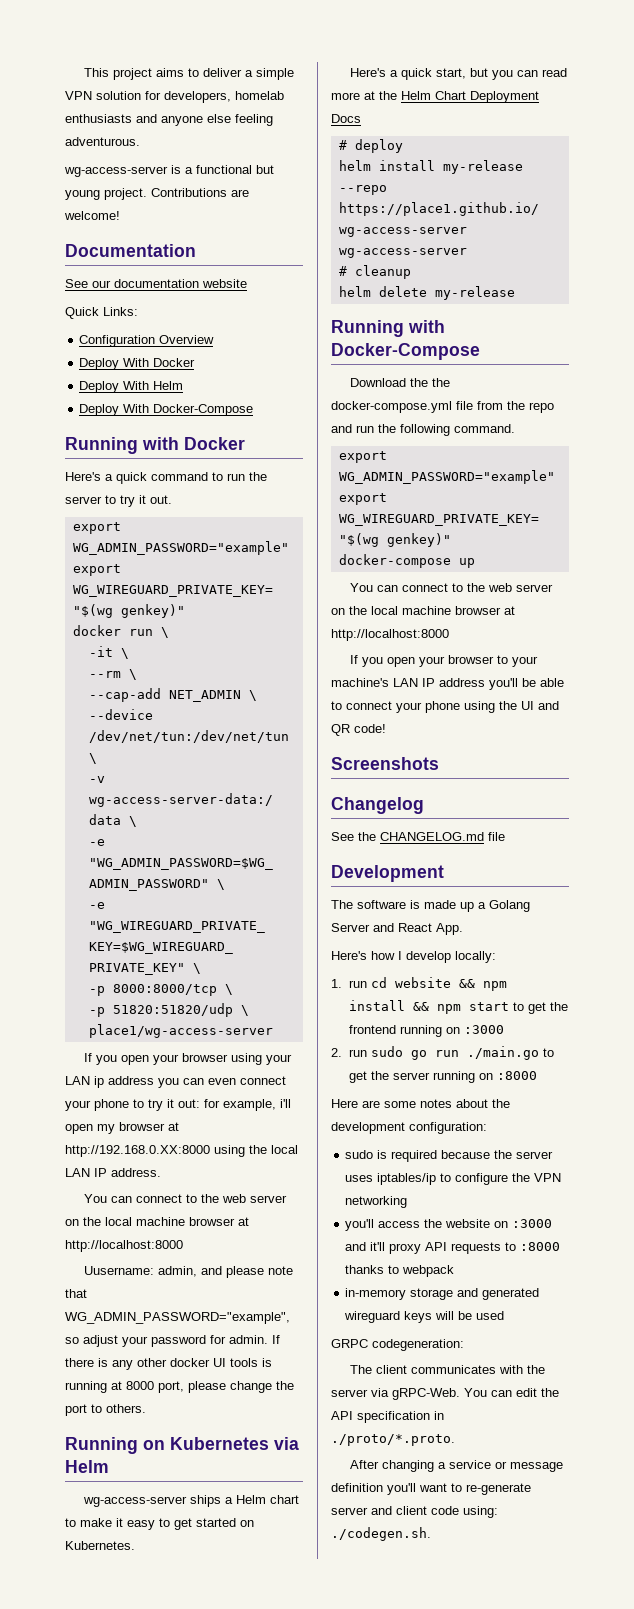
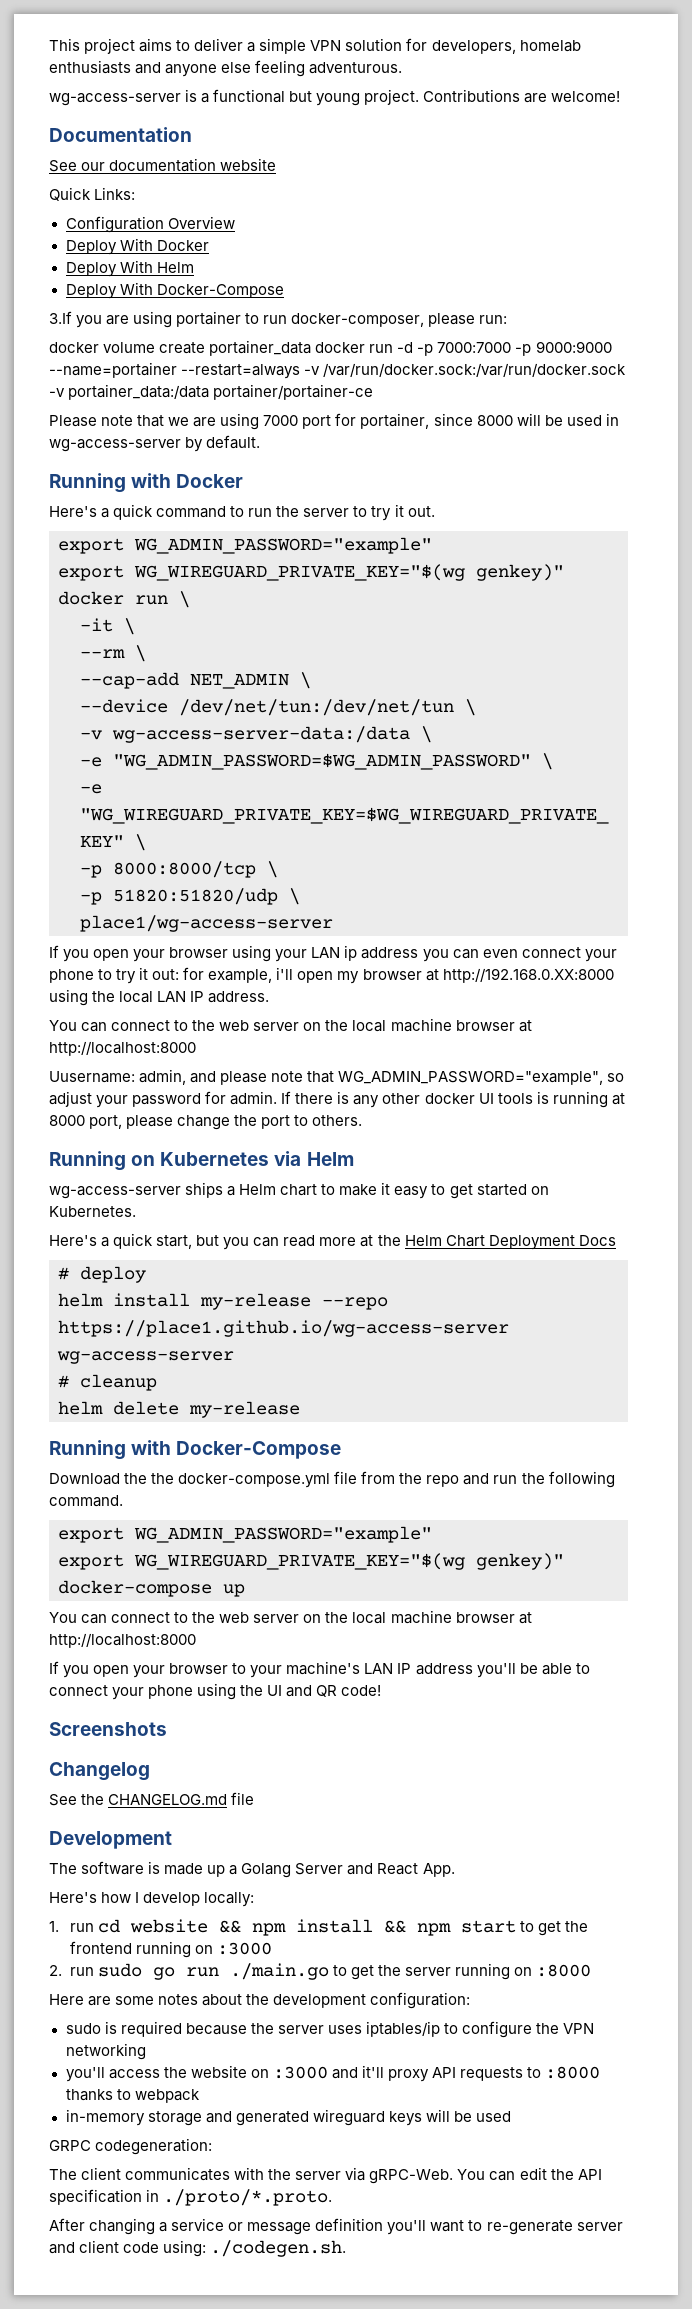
(254, 410) none -> [49,311,508,328] [49,340,612,356] [49,362,627,379] [49,384,374,400] [49,413,619,430] [49,435,261,452] // 3.If you are using portainer to run docker-composer, please run: // docker volume create portainer_data docker run -d -p 7000:7000 -p 9000:9000 --name=portainer --restart=always -v /var/run/docker.sock:/var/run/docker.sock -v portainer_data:/data portainer/portainer-ce // Please note that we are using 7000 port for portainer, since 8000 will be used in wg-access-server by default.

